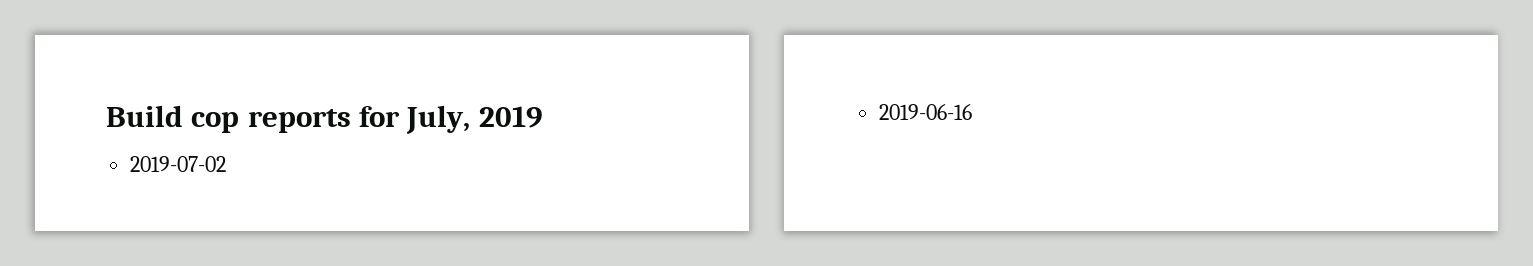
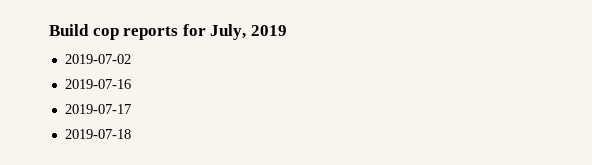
[879,104,973,120] 2019-06-16 -> [64,79,131,89] [64,104,131,114] [64,129,131,139] 2019-07-16 // 2019-07-17 // 2019-07-18

